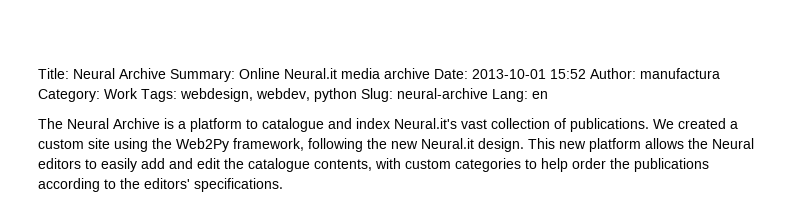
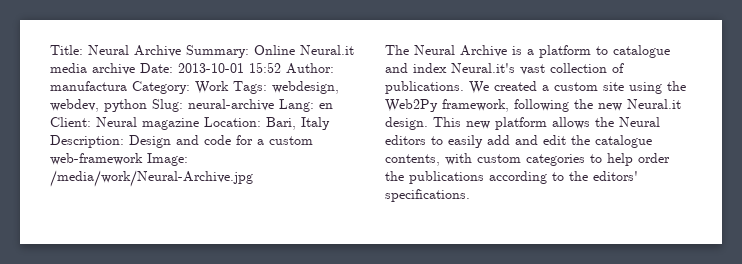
(548, 95) none -> [50,117,330,130] [50,135,313,148] [50,153,188,166] [50,170,253,187] Client: Neural magazine Location: Bari, Italy Description: Design and code for a custom web-framework Image: /media/work/Neural-Archive.jpg

